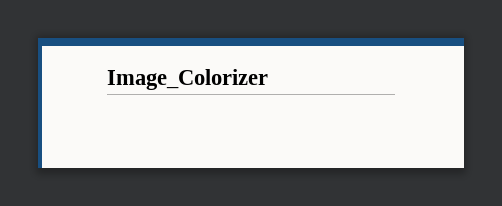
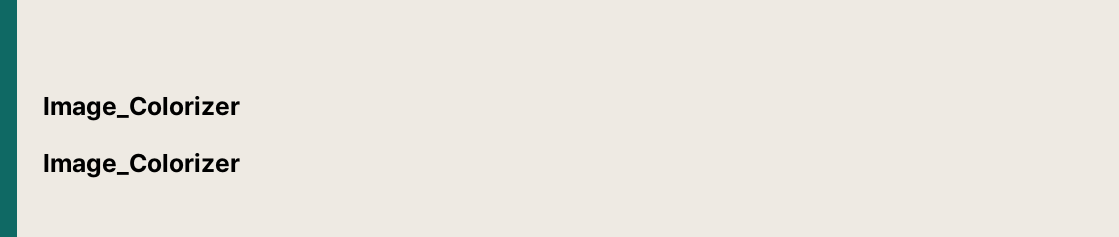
[107,69,268,90] Image_Colorizer -> [43,95,240,121] [43,152,240,178] Image_Colorizer // Image_Colorizer

